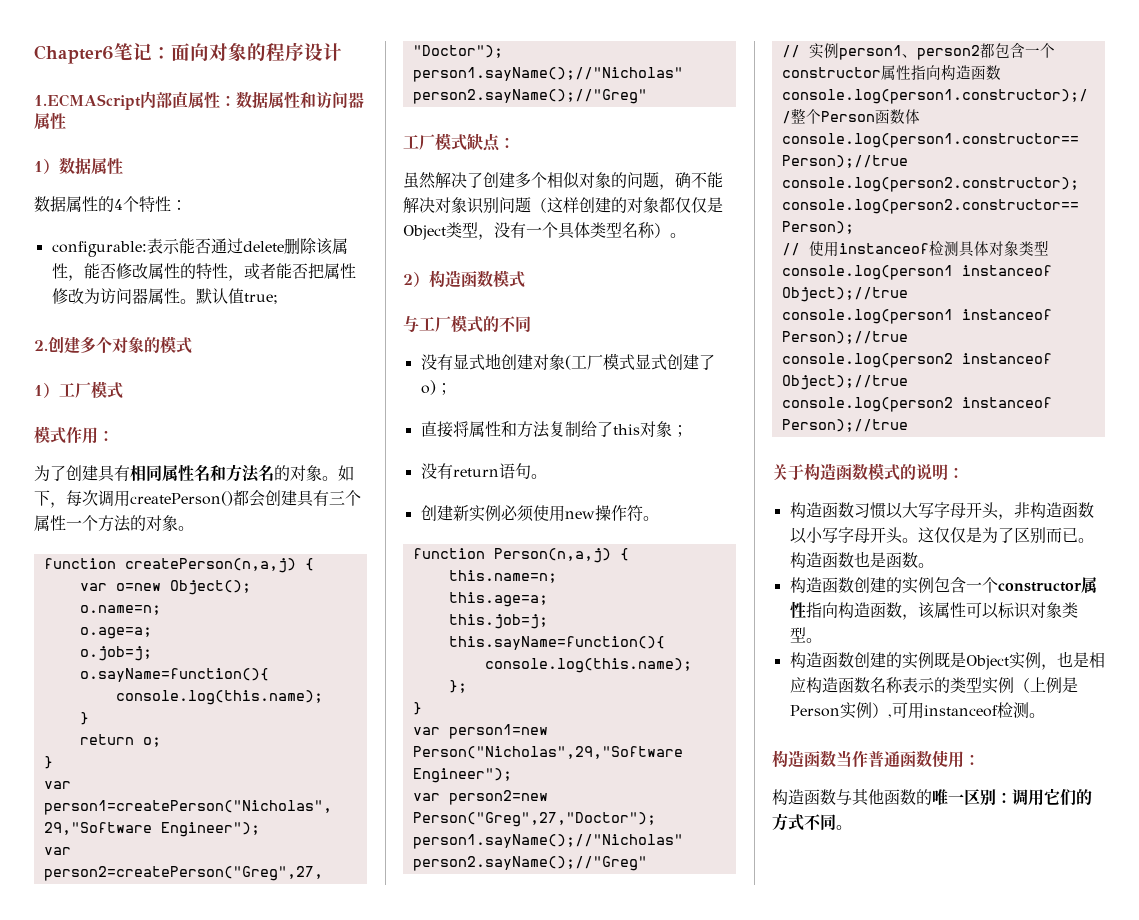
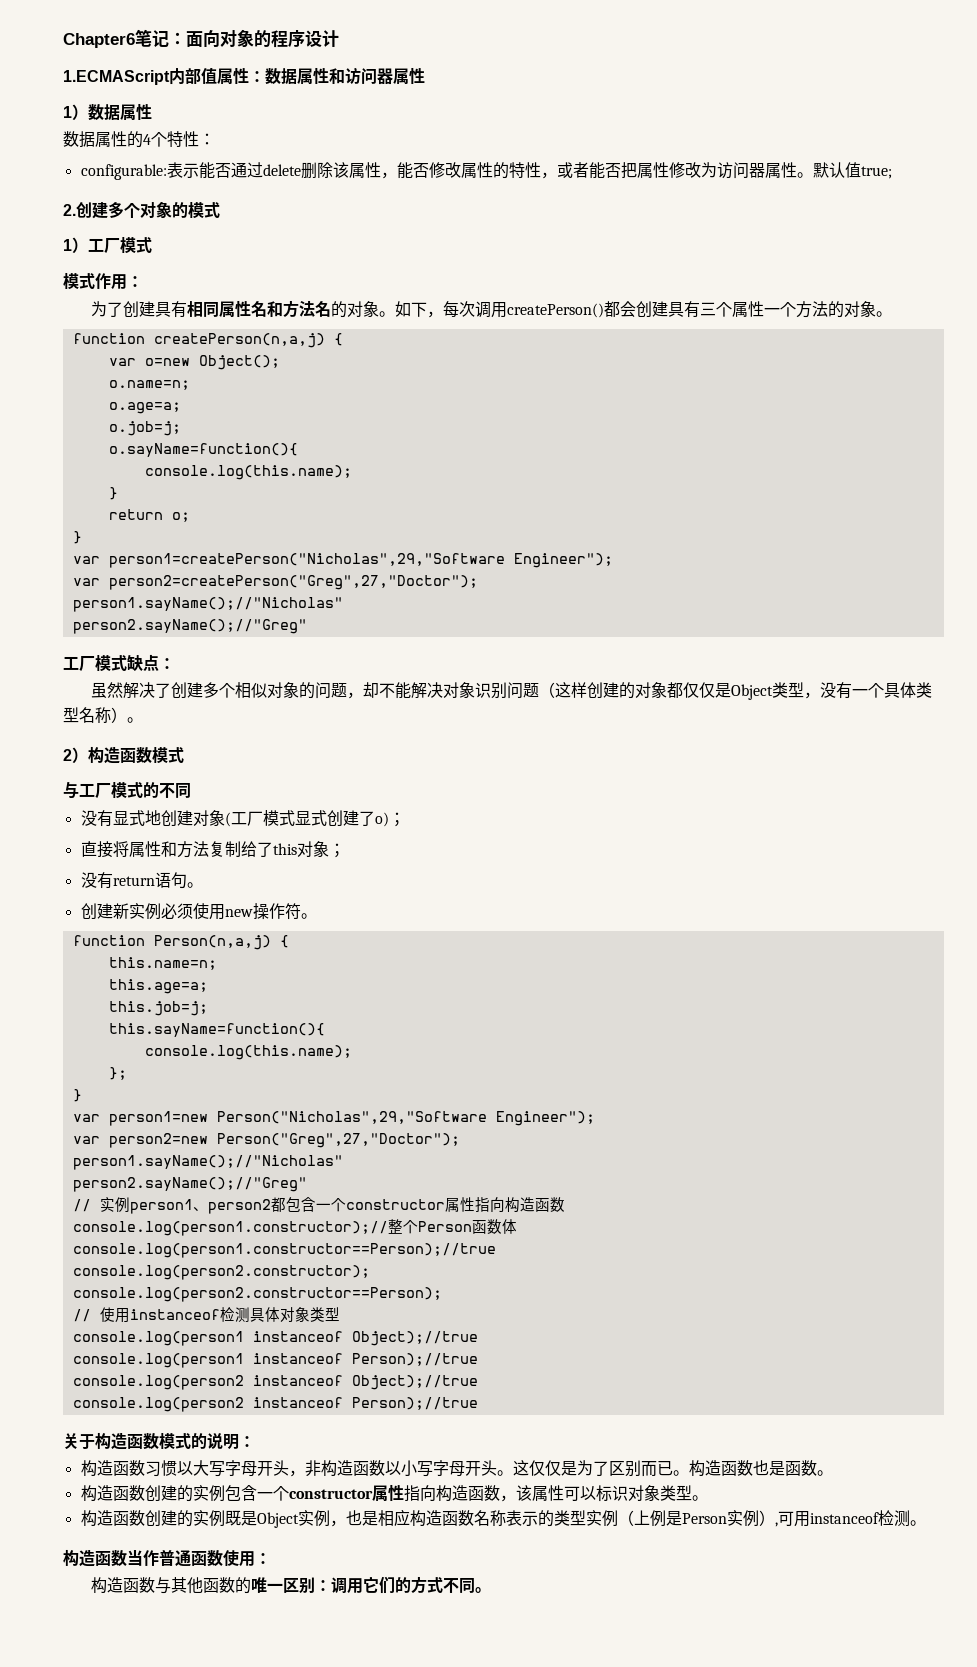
[172,91,188,109] 直 -> [201,68,217,84] 值
[675,172,691,188] 确 -> [362,682,379,698] 却

